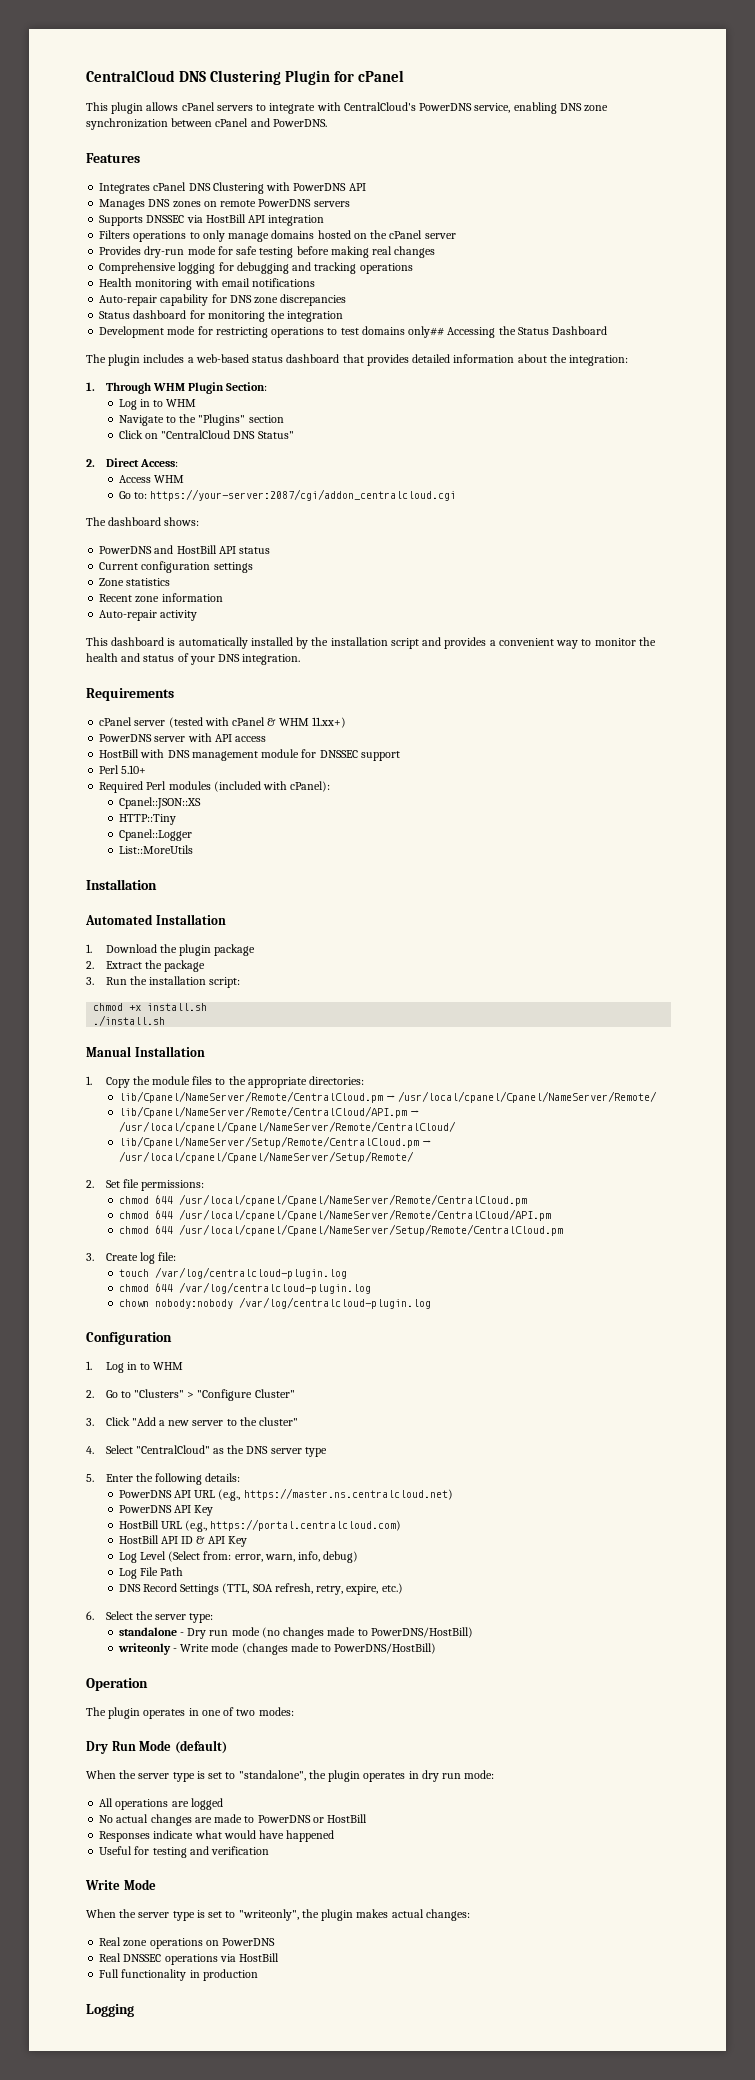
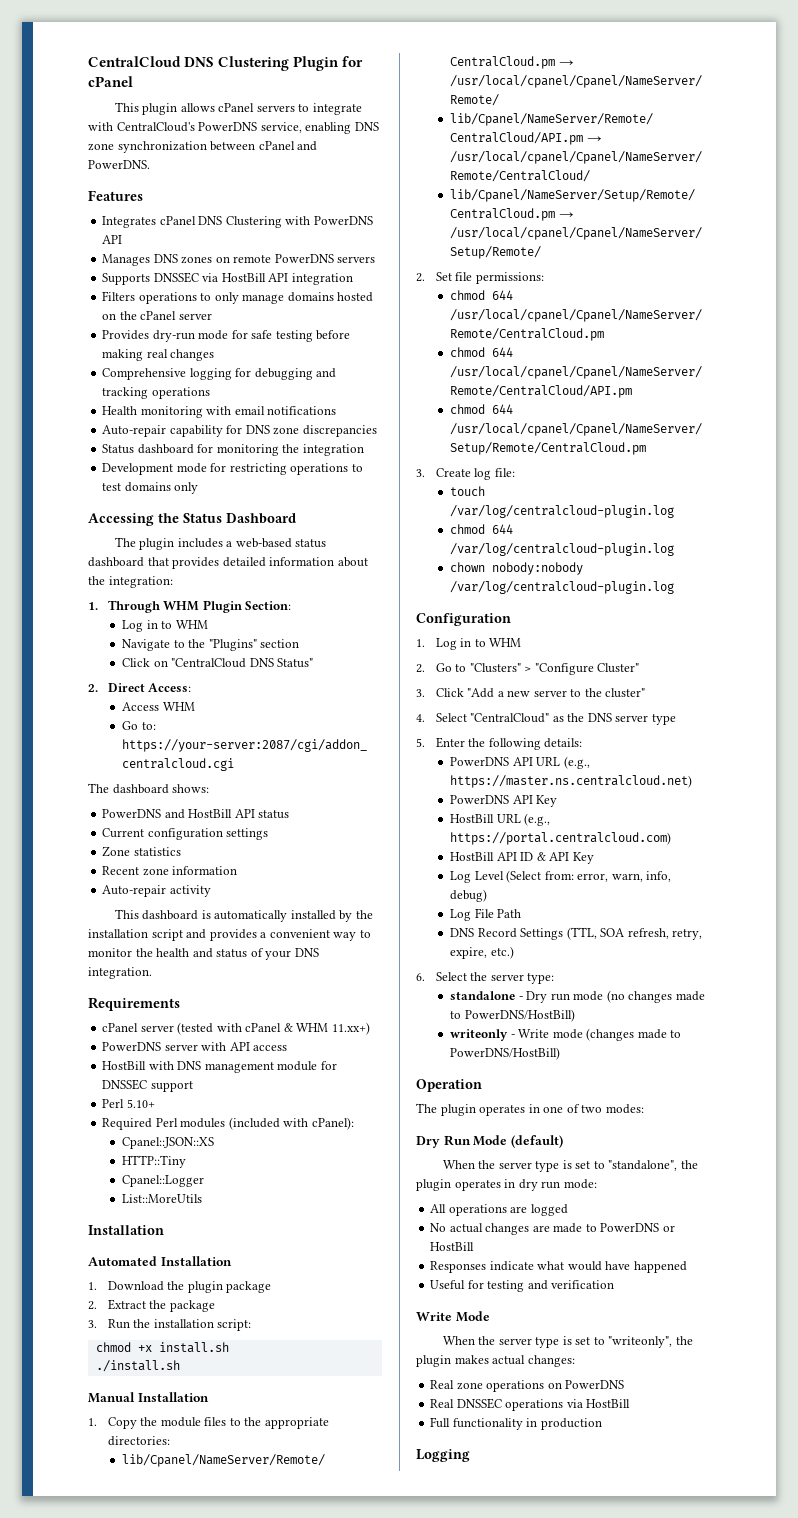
[408,326,445,338] only## -> [174,482,199,494] only //

